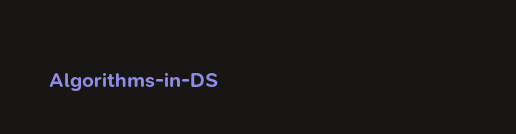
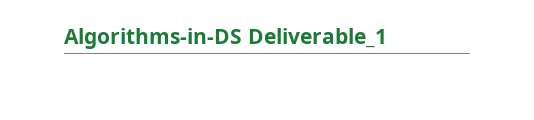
(218, 81) none -> [247,28,387,48] Deliverable_1

